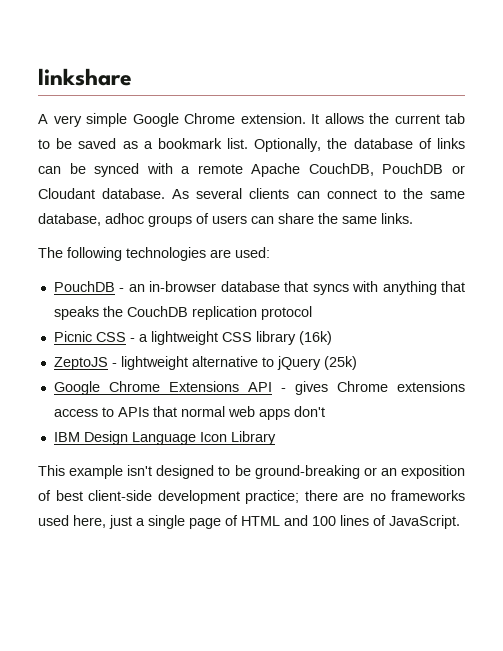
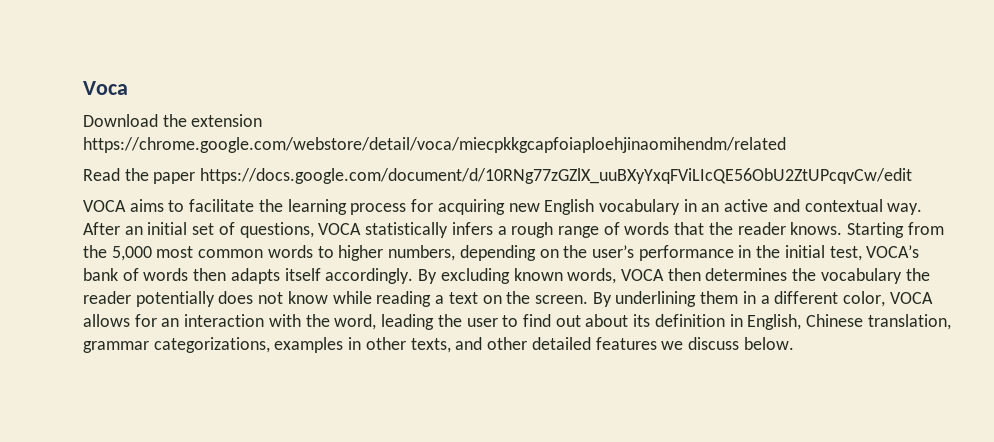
[38,68,132,86] [38,113,465,127] [38,138,466,152] [38,163,465,177] [38,188,465,199] [38,213,413,227] [38,247,270,261] [53,281,465,295] [53,306,312,320] [53,331,332,345] [53,356,357,370] [53,381,466,395] [53,406,325,420] [53,431,276,445] [38,465,465,479] [38,490,465,504] [38,515,460,529] linkshare // A very simple Google Chrome extension. It allows the current tab to be saved as a bookmark list. Optionally, the database of links can be synced with a remote Apache CouchDB, PouchDB or Cloudant database. As several clients can connect to the same database, adhoc groups of users can share the same links. // The following technologies are used: // PouchDB - an in-browser database that syncs with anything that speaks the CouchDB replication protocol // Picnic CSS - a lightweight CSS library (16k) // ZeptoJS - lightweight alternative to jQuery (25k) // Google Chrome Extensions API - gives Chrome extensions access to APIs that normal web apps don't // IBM Design Language Icon Library // This example isn't designed to be ground-breaking or an exposition of best client-side development practice; there are no frameworks used here, just a single page of HTML and 100 lines of JavaScript. -> [83,81,128,95] [83,114,263,127] [83,137,786,153] [83,168,913,184] [83,199,923,215] [83,222,944,238] [83,245,920,261] [83,268,930,284] [83,291,933,307] [83,314,951,330] [83,337,794,353] Voca // Download the extension https://chrome.google.com/webstore/detail/voca/miecpkkgcapfoiaploehjinaomihendm/related // Read the paper https://docs.google.com/document/d/10RNg77zGZlX_uuBXyYxqFViLIcQE56ObU2ZtUPcqvCw/edit // VOCA aims to facilitate the learning process for acquiring new English vocabulary in an active and contextual way. After an initial set of questions, VOCA statistically infers a rough range of words that the reader knows. Starting from the 5,000 most common words to higher numbers, depending on the user’s performance in the initial test, VOCA’s bank of words then adapts itself accordingly. By excluding known words, VOCA then determines the vocabulary the reader potentially does not know while reading a text on the screen. By underlining them in a different color, VOCA allows for an interaction with the word, leading the user to find out about its definition in English, Chinese translation, grammar categorizations, examples in other texts, and other detailed features we discuss below.

